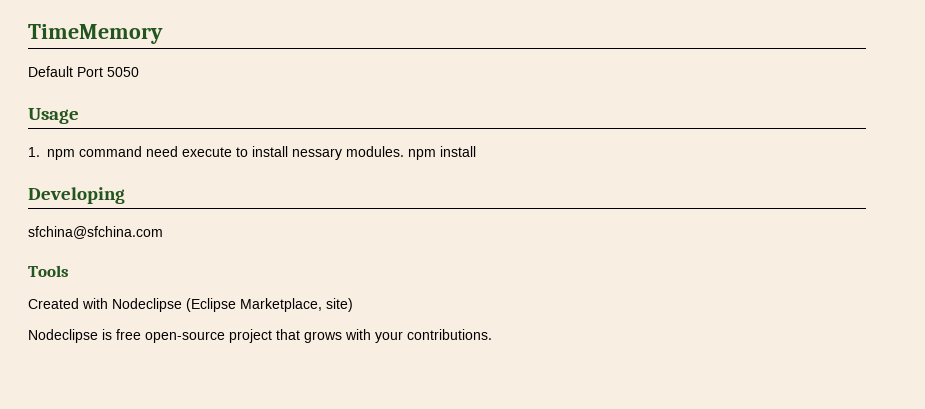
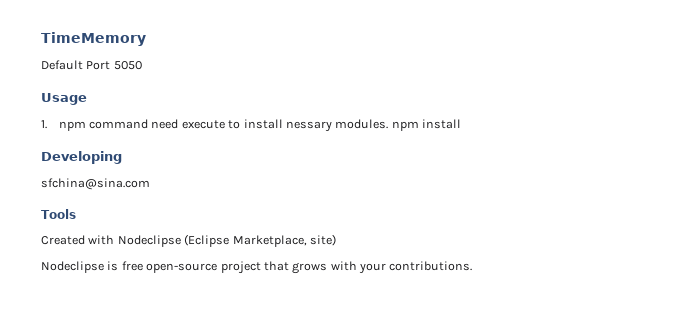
[28,226,163,239] sfchina@sfchina.com -> [41,178,150,190] sfchina@sina.com

